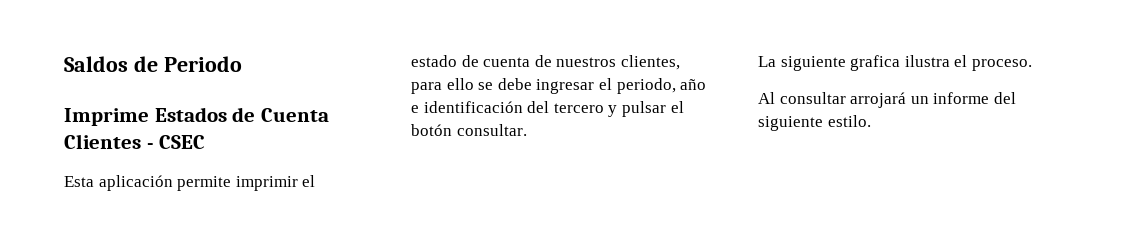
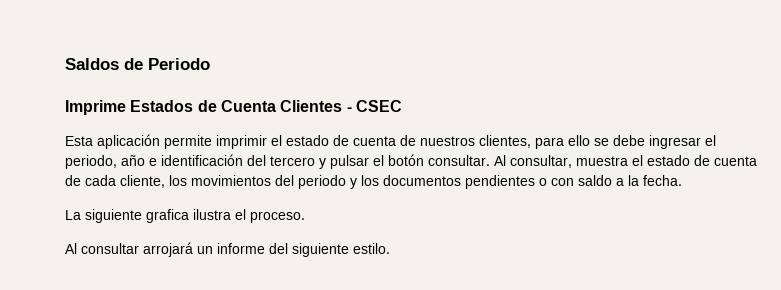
(527, 130) none -> [494,155,757,168] [65,175,682,189] Al consultar, muestra el estado de cuenta de cada cliente, los movimientos del periodo y los documentos pendientes o con saldo a la fecha.

